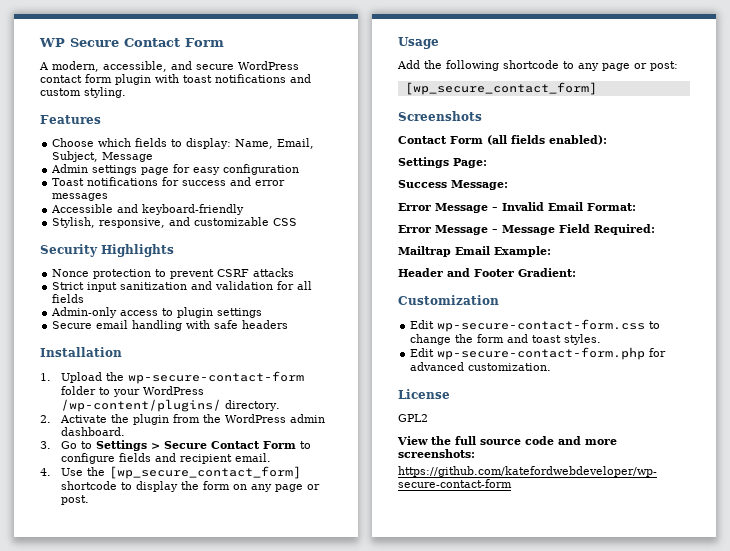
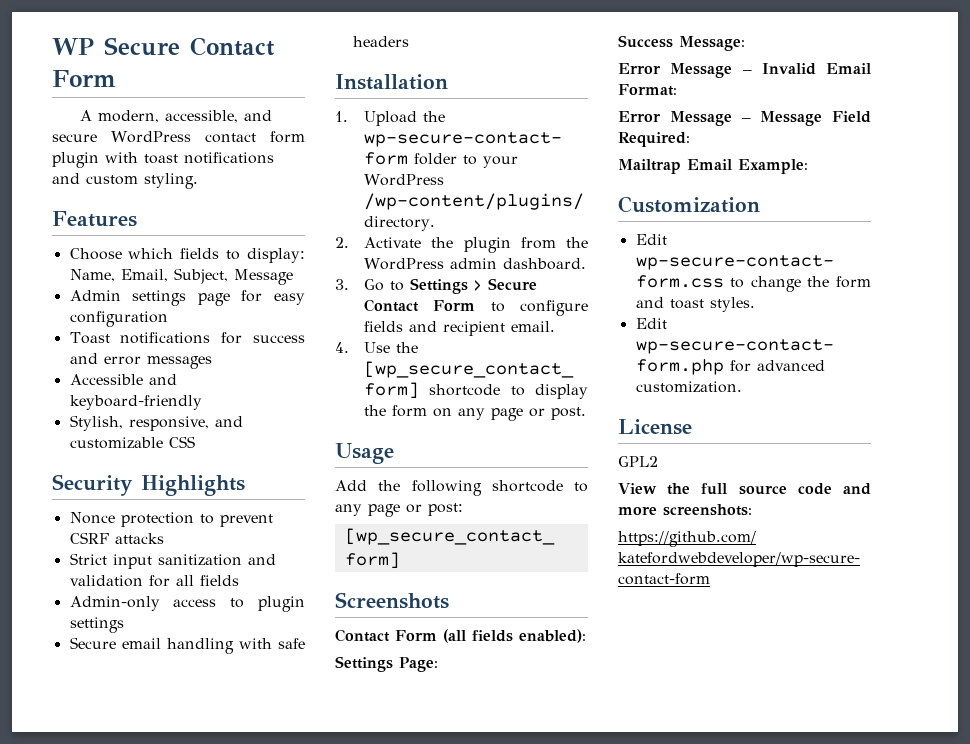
[398,268,576,277] // Header and Footer Gradient: -> (808, 166) none

